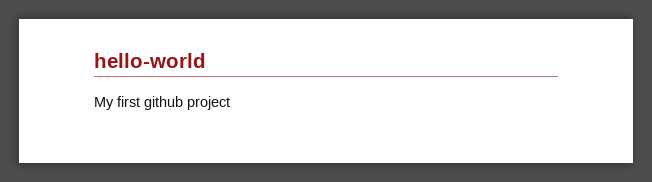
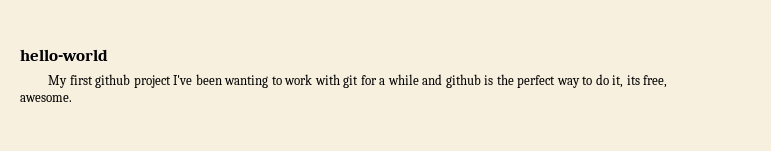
(230, 103) none -> [173,74,668,88] [20,95,72,102] I've been wanting to work with git for a while and github is the perfect way to do it, its free, awesome.

